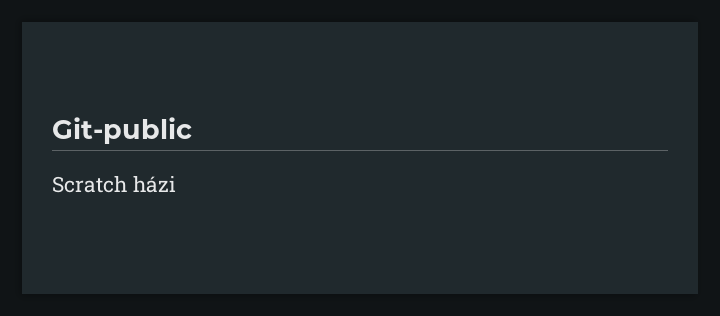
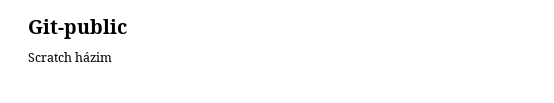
[132,176,176,193] házi -> [75,52,113,62] házim

